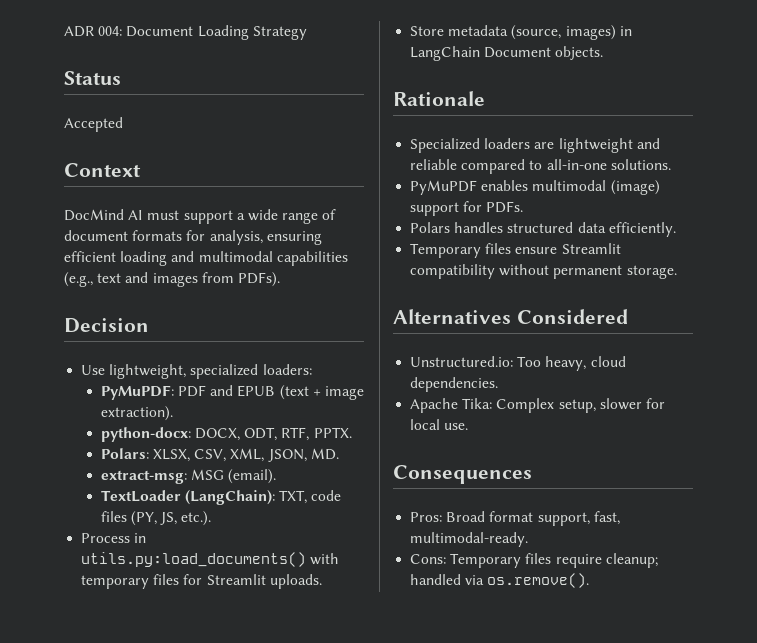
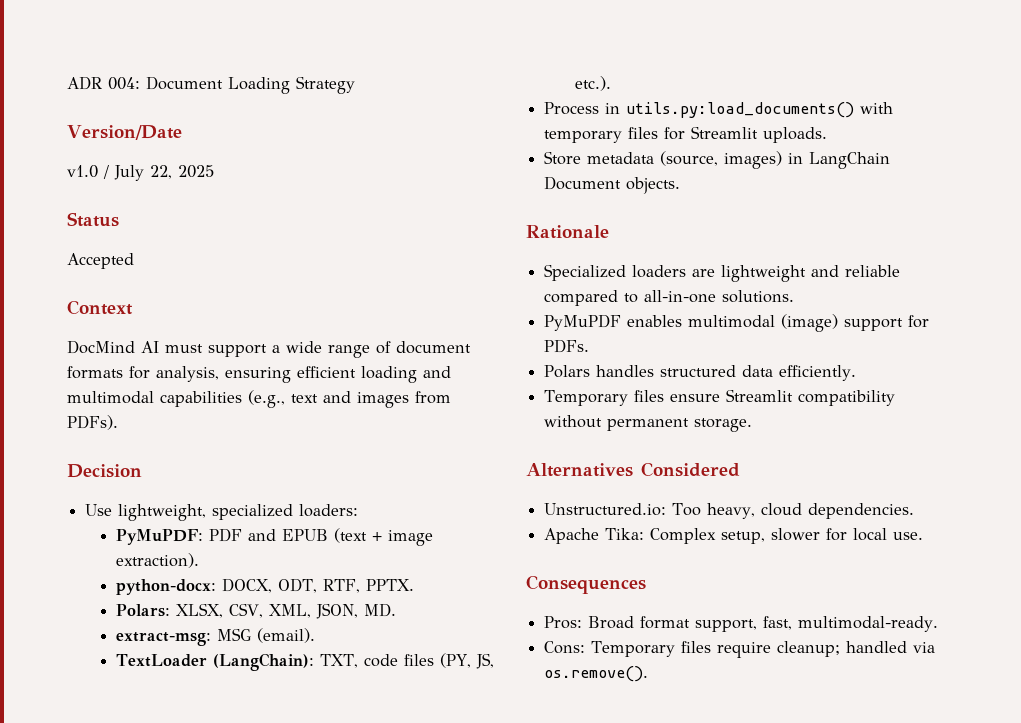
(307, 33) none -> [67,125,182,140] [67,165,214,181] // Version/Date // v1.0 / July 22, 2025

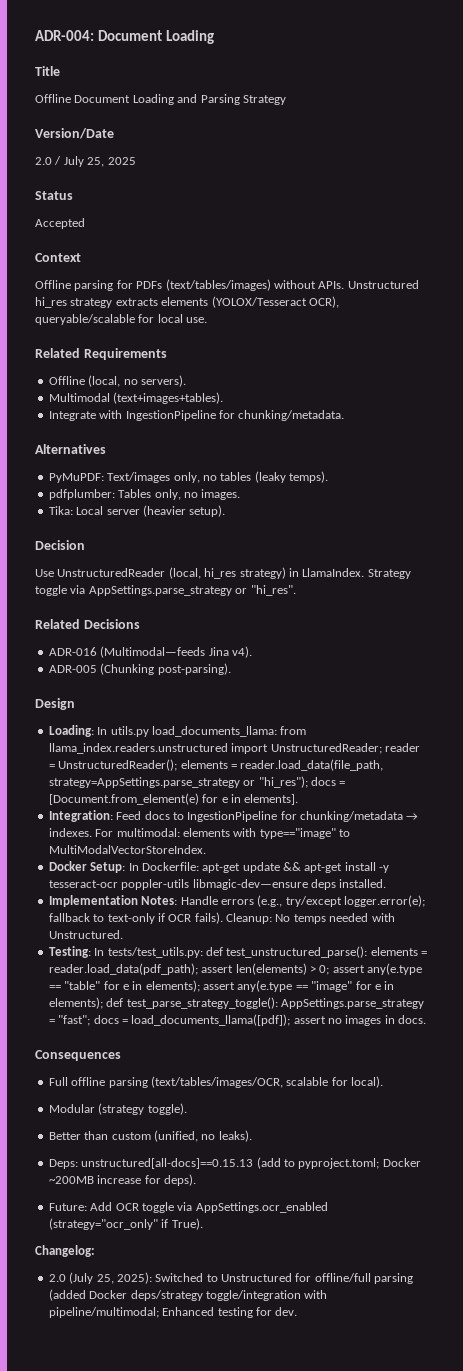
[67,76,290,94] ADR 004: Document Loading -> [35,30,214,44] [35,66,60,76] [35,94,240,105] ADR-004: Document Loading // Title // Offline Document Loading and Parsing
[67,165,98,178] v1.0 -> [35,157,52,165] 2.0
[150,165,172,179] 22, -> [87,157,105,167] 25,
[67,340,471,358] [67,366,451,383] [67,390,451,408] [67,415,118,430] [67,464,142,478] [85,504,359,521] [116,528,434,546] [116,553,200,568] [116,578,415,595] [116,603,397,619] [116,628,316,646] [116,653,495,671] [575,76,612,91] [544,102,894,118] [544,126,828,143] [544,151,891,169] [544,176,681,194] [526,225,609,239] [544,264,901,282] [544,290,795,306] [544,314,930,332] [544,339,590,353] [544,365,857,381] [544,389,896,406] [544,415,753,432] [526,462,740,477] [544,503,915,519] [544,528,924,544] [526,575,646,594] [544,616,939,632] [544,641,936,658] [544,666,649,682] DocMind AI must support a wide range of document formats for analysis, ensuring efficient loading and multimodal capabilities (e.g., text and images from PDFs). // Decision // Use lightweight, specialized loaders: // PyMuPDF: PDF and EPUB (text + image extraction). // python-docx: DOCX, ODT, RTF, PPTX. // Polars: XLSX, CSV, XML, JSON, MD. // extract-msg: MSG (email). // TextLoader (LangChain): TXT, code files (PY, JS, etc.). // Process in utils.py:load_documents() with temporary files for Streamlit uploads. // Store metadata (source, images) in LangChain Document objects. // Rationale // Specialized loaders are lightweight and reliable compared to all-in-one solutions. // PyMuPDF enables multimodal (image) support for PDFs. // Polars handles structured data efficiently. // Temporary files ensure Streamlit compatibility without permanent storage. // Alternatives Considered // Unstructured.io: Too heavy, cloud dependencies. // Apache Tika: Complex setup, slower for local use. // Consequences // Pros: Broad format support, fast, multimodal-ready. // Cons: Temporary files require cleanup; handled via os.remove(). -> [35,279,419,291] [35,296,339,308] [35,314,208,325] [35,348,167,360] [48,375,186,387] [48,392,224,404] [48,410,345,421] [35,444,106,454] [48,471,328,483] [48,489,241,500] [48,505,226,517] [35,540,85,550] [35,567,411,579] [35,585,296,596] [35,619,140,629] [48,646,252,658] [48,663,231,675] [35,698,75,710] [48,725,307,737] [48,743,420,754] [48,759,384,771] [48,776,346,788] [48,793,299,805] [48,810,419,822] [48,828,350,839] [48,845,206,854] [48,861,390,873] [48,879,387,890] [48,895,425,907] [48,912,395,924] [48,930,123,939] [48,946,427,958] [48,963,422,975] [48,980,395,992] [48,997,424,1009] [48,1014,427,1026] [35,1050,121,1061] [48,1076,383,1088] [48,1103,187,1115] [48,1130,252,1142] [48,1157,421,1169] [48,1174,196,1186] [48,1202,328,1213] [48,1218,203,1230] [35,1245,95,1257] [48,1272,414,1284] [48,1289,328,1301] [48,1307,298,1318] Offline parsing for PDFs (text/tables/images) without APIs. Unstructured hi_res strategy extracts elements (YOLOX/Tesseract OCR), queryable/scalable for local use. // Related Requirements // Offline (local, no servers). // Multimodal (text+images+tables). // Integrate with IngestionPipeline for chunking/metadata. // Alternatives // PyMuPDF: Text/images only, no tables (leaky temps). // pdfplumber: Tables only, no images. // Tika: Local server (heavier setup). // Decision // Use UnstructuredReader (local, hi_res strategy) in LlamaIndex. Strategy toggle via AppSettings.parse_strategy or "hi_res". // Related Decisions // ADR-016 (Multimodal—feeds Jina v4). // ADR-005 (Chunking post-parsing). // Design // Loading: In utils.py load_documents_llama: from llama_index.readers.unstructured import UnstructuredReader; reader = UnstructuredReader(); elements = reader.load_data(file_path, strategy=AppSettings.parse_strategy or "hi_res"); docs = [Document.from_element(e) for e in elements]. // Integration: Feed docs to IngestionPipeline for chunking/metadata → indexes. For multimodal: elements with type=="image" to MultiModalVectorStoreIndex. // Docker Setup: In Dockerfile: apt-get update && apt-get install -y tesseract-ocr poppler-utils libmagic-dev—ensure deps installed. // Implementation Notes: Handle errors (e.g., try/except logger.error(e); fallback to text-only if OCR fails). Cleanup: No temps needed with Unstructured. // Testing: In tests/test_utils.py: def test_unstructured_parse(): elements = reader.load_data(pdf_path); assert len(elements) > 0; assert any(e.type == "table" for e in elements); assert any(e.type == "image" for e in elements); def test_parse_strategy_toggle(): AppSettings.parse_strategy = "fast"; docs = load_documents_llama([pdf]); assert no images in docs. // Consequences // Full offline parsing (text/tables/images/OCR, scalable for local). // Modular (strategy toggle). // Better than custom (unified, no leaks). // Deps: unstructured[all-docs]==0.15.13 (add to pyproject.toml; Docker ~200MB increase for deps). // Future: Add OCR toggle via AppSettings.ocr_enabled (strategy="ocr_only" if True). // Changelog: // 2.0 (July 25, 2025): Switched to Unstructured for offline/full parsing (added Docker deps/strategy toggle/integration with pipeline/multimodal; Enhanced testing for dev.

